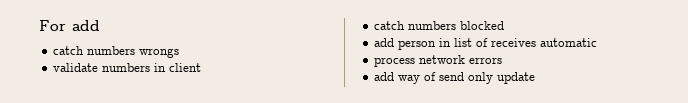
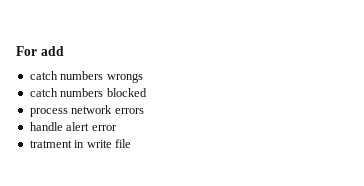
[53,63,202,72] // validate numbers in client -> (143, 78) none
[374,38,598,50] [374,55,503,67] [374,72,536,84] add person in list of receives automatic // process network errors // add way of send only update -> [29,105,144,117] [29,122,117,131] [29,139,131,148] process network errors // handle alert error // tratment in write file

